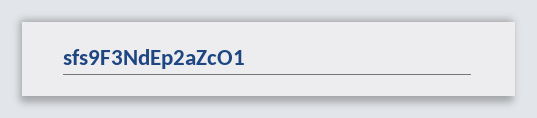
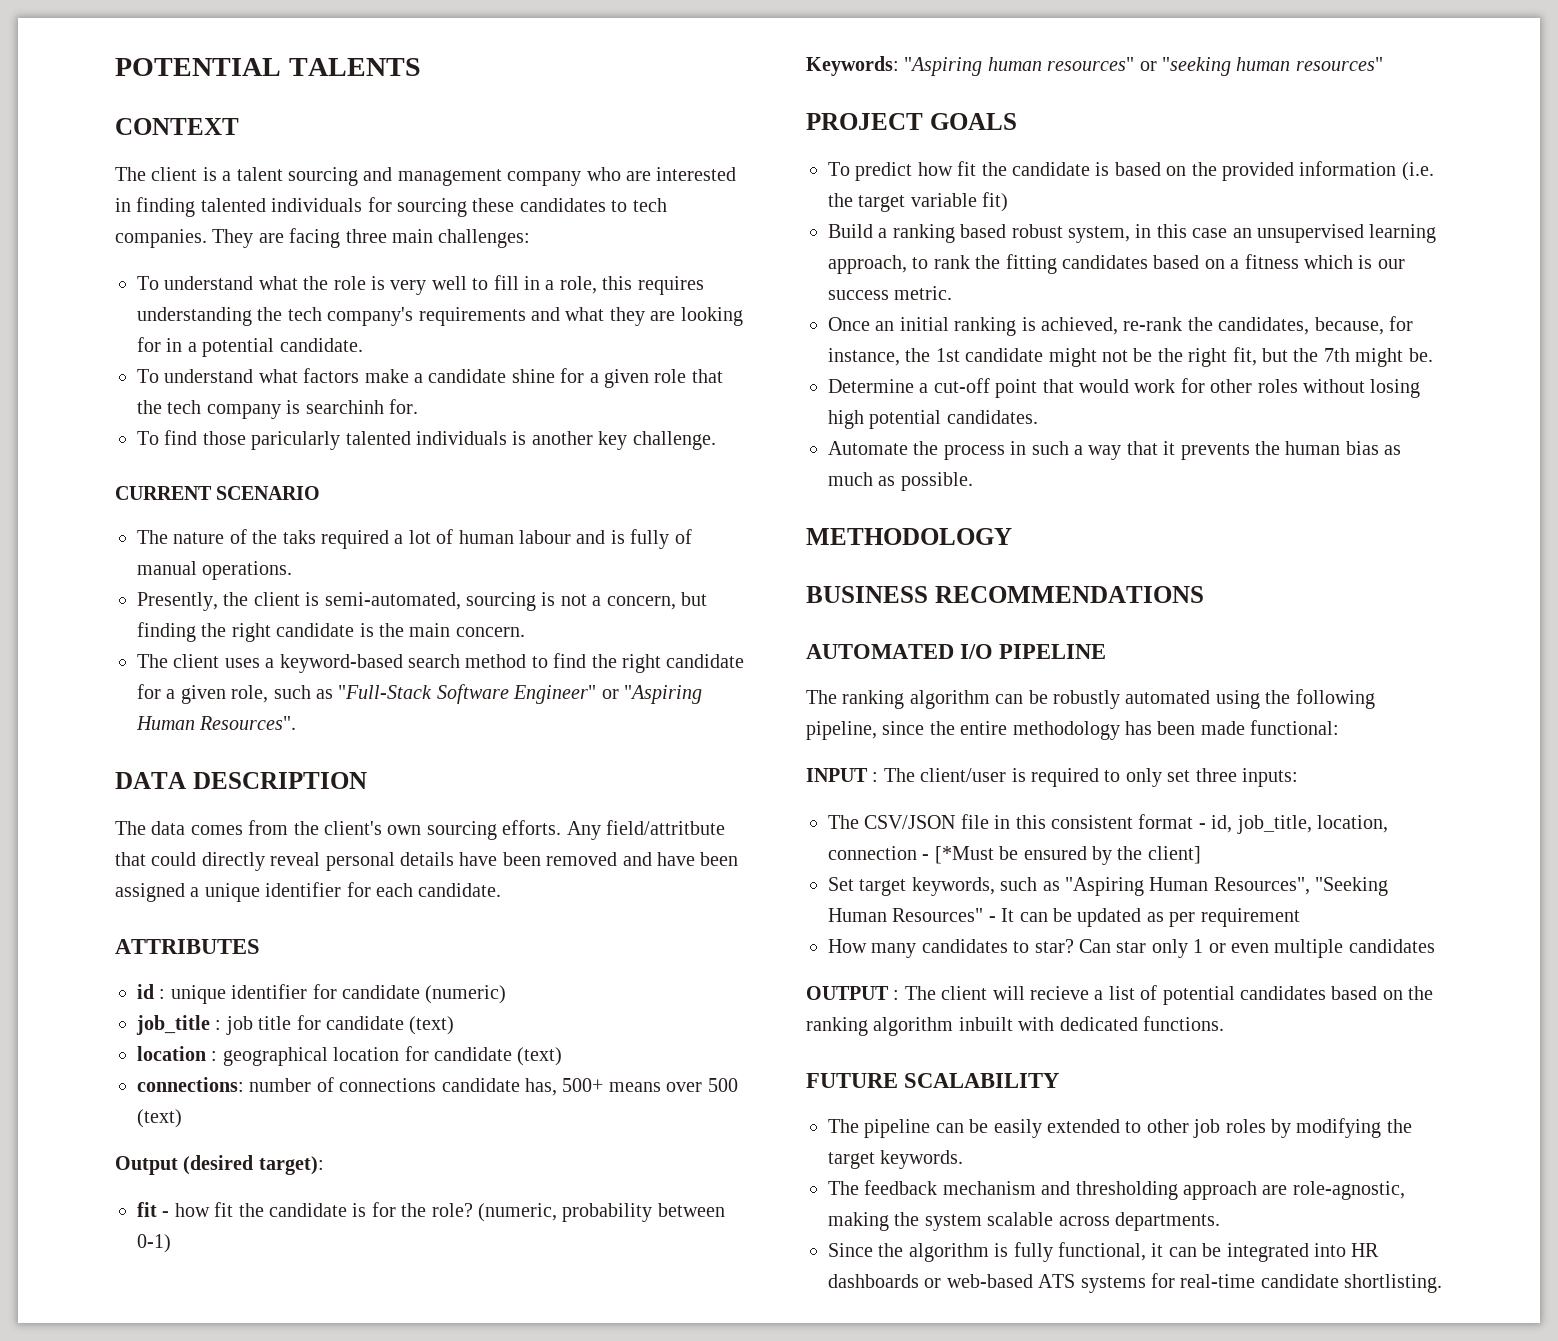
[63,49,245,69] sfs9F3NdEp2aZcO1 -> [115,58,421,76] [115,118,239,135] [115,167,737,186] [115,197,667,217] [115,228,531,248] [137,275,704,295] [137,307,743,326] [137,337,363,357] [137,368,723,388] [137,399,418,419] [137,430,716,450] [115,486,321,500] [137,529,692,549] [137,561,293,580] [137,592,707,611] [137,622,525,642] [137,653,745,673] [137,684,702,704] [136,716,297,730] [115,772,367,789] [115,820,725,840] [115,852,739,871] [115,882,502,902] [115,939,260,954] [137,984,507,1004] [136,1015,455,1035] [137,1046,563,1066] [137,1077,738,1096] [137,1109,182,1128] [115,1155,324,1175] [137,1202,725,1222] [137,1234,171,1253] [806,56,1383,76] [806,113,1017,130] [828,161,1434,181] [828,192,1009,212] [828,224,1437,243] [828,254,1405,274] [828,286,953,300] [828,316,1413,336] [828,347,1433,367] [828,378,1421,398] [828,410,1038,429] [828,441,1402,460] [828,472,973,491] [806,528,1012,545] [806,586,1204,603] [806,644,1107,659] [806,689,1375,709] [806,720,1340,740] [806,768,1298,787] [828,814,1388,834] [828,846,1201,865] [828,877,1389,896] [828,908,1300,927] [828,939,1435,958] [806,985,1434,1005] [806,1016,1224,1036] [806,1073,1060,1088] [828,1118,1412,1138] [828,1150,964,1169] [828,1180,1405,1200] [828,1212,1220,1231] [828,1242,1380,1262] [828,1273,1443,1293] POTENTIAL TALENTS // CONTEXT // The client is a talent sourcing and management company who are interested in finding talented individuals for sourcing these candidates to tech companies. They are facing three main challenges: // To understand what the role is very well to fill in a role, this requires understanding the tech company's requirements and what they are looking for in a potential candidate. // To understand what factors make a candidate shine for a given role that the tech company is searchinh for. // To find those paricularly talented individuals is another key challenge. // CURRENT SCENARIO // The nature of the taks required a lot of human labour and is fully of manual operations. // Presently, the client is semi-automated, sourcing is not a concern, but finding the right candidate is the main concern. // The client uses a keyword-based search method to find the right candidate for a given role, such as "Full-Stack Software Engineer" or "Aspiring Human Resources". // DATA DESCRIPTION // The data comes from the client's own sourcing efforts. Any field/attritbute that could directly reveal personal details have been removed and have been assigned a unique identifier for each candidate. // ATTRIBUTES // id : unique identifier for candidate (numeric) // job_title : job title for candidate (text) // location : geographical location for candidate (text) // connections: number of connections candidate has, 500+ means over 500 (text) // Output (desired target): // fit - how fit the candidate is for the role? (numeric, probability between 0-1) // Keywords: "Aspiring human resources" or "seeking human resources" // PROJECT GOALS // To predict how fit the candidate is based on the provided information (i.e. the target variable fit) // Build a ranking based robust system, in this case an unsupervised learning approach, to rank the fitting candidates based on a fitness which is our success metric. // Once an initial ranking is achieved, re-rank the candidates, because, for instance, the 1st candidate might not be the right fit, but the 7th might be. // Determine a cut-off point that would work for other roles without losing high potential candidates. // Automate the process in such a way that it prevents the human bias as much as possible. // METHODOLOGY // BUSINESS RECOMMENDATIONS // AUTOMATED I/O PIPELINE // The ranking algorithm can be robustly automated using the following pipeline, since the entire methodology has been made functional: // INPUT : The client/user is required to only set three inputs: // The CSV/JSON file in this consistent format - id, job_title, location, connection - [*Must be ensured by the client] // Set target keywords, such as "Aspiring Human Resources", "Seeking Human Resources" - It can be updated as per requirement // How many candidates to star? Can star only 1 or even multiple candidates // OUTPUT : The client will recieve a list of potential candidates based on the ranking algorithm inbuilt with dedicated functions. // FUTURE SCALABILITY // The pipeline can be easily extended to other job roles by modifying the target keywords. // The feedback mechanism and thresholding approach are role-agnostic, making the system scalable across departments. // Since the algorithm is fully functional, it can be integrated into HR dashboards or web-based ATS systems for real-time candidate shortlisting.

